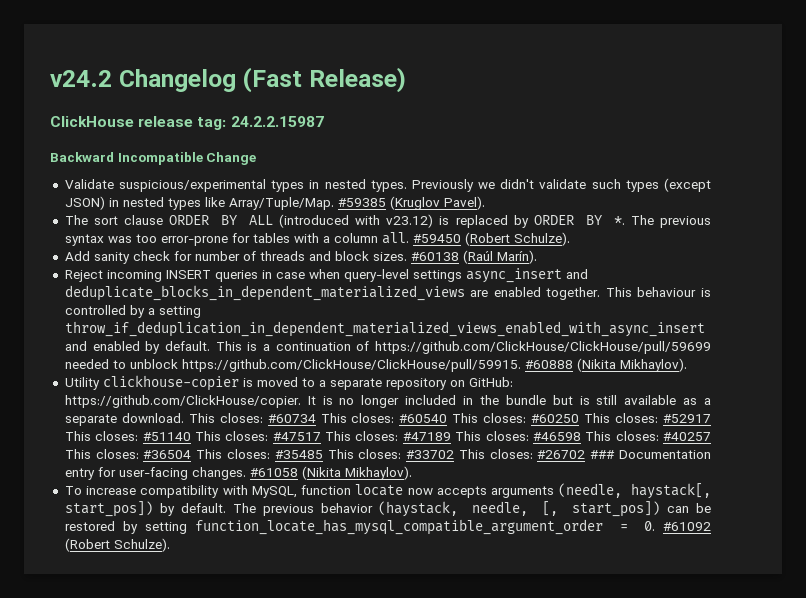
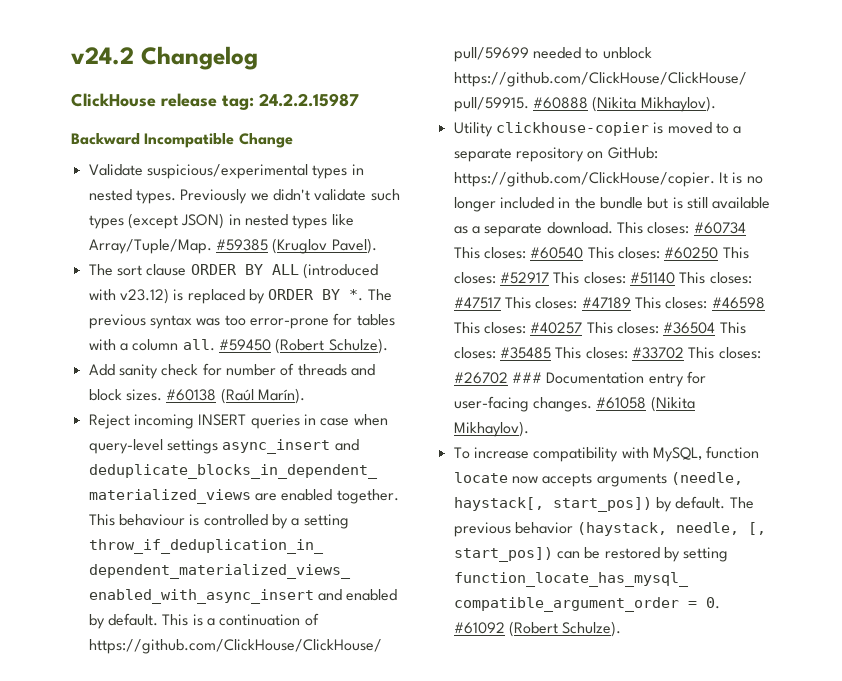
[242,67,406,93] (Fast Release) -> (258, 58) none

